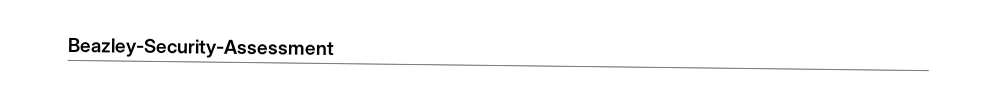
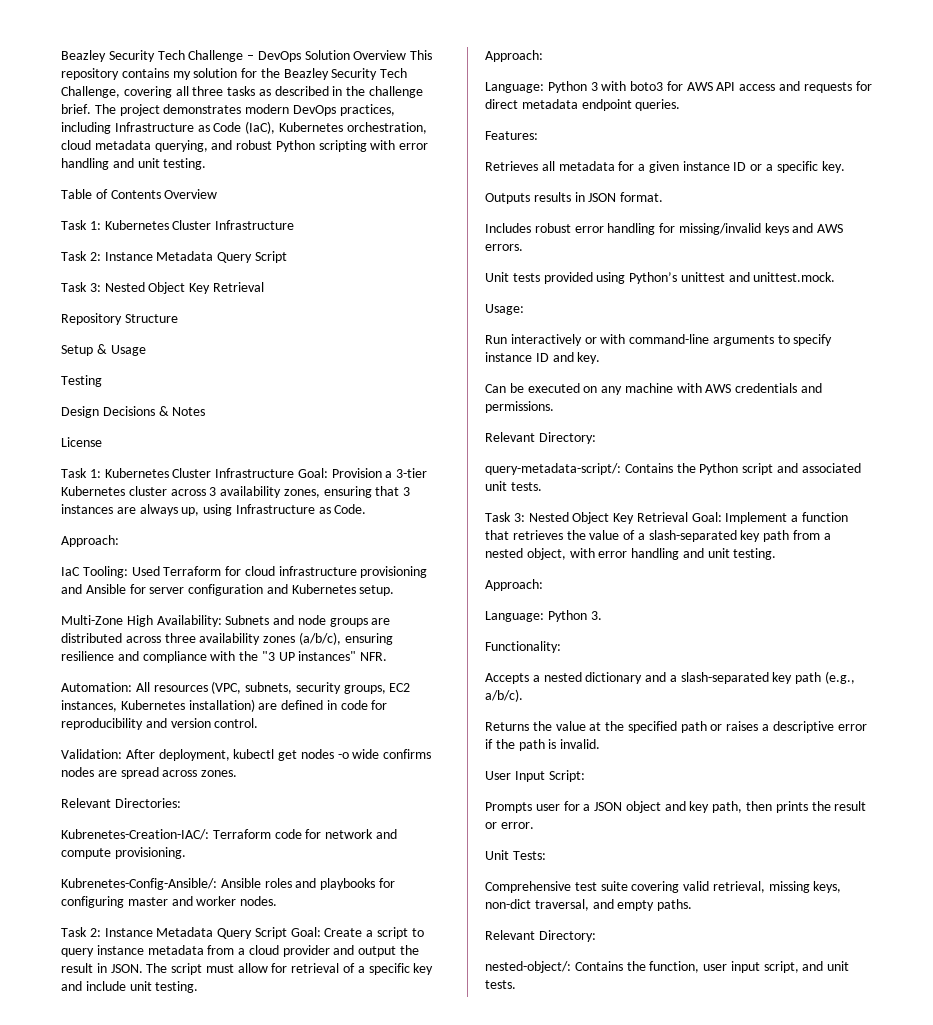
[67,37,335,60] Beazley-Security-Assessment -> [61,50,433,62] [61,68,408,80] [61,86,424,98] [61,104,395,116] [61,121,427,134] [61,140,429,152] [61,158,207,170] [61,189,218,199] [61,220,295,230] [61,251,287,263] [61,282,264,294] [61,313,178,325] [61,344,146,356] [61,375,102,387] [61,406,206,418] [61,437,102,447] [61,468,428,478] [61,486,411,498] [61,504,367,516] [61,535,119,547] [61,566,428,578] [61,584,395,596] [61,615,391,627] [61,632,393,645] [61,651,388,663] [61,681,411,694] [61,699,388,712] [61,718,259,730] [61,749,432,761] [61,767,238,779] [61,798,181,808] [61,829,397,840] [61,847,186,859] [61,878,395,890] [61,896,278,908] [61,927,424,939] [61,945,420,957] [61,963,434,975] [61,981,199,993] [485,50,543,62] [485,81,872,93] [485,99,681,111] [485,131,538,140] [485,161,845,173] [485,192,664,204] [485,223,844,235] [485,244,523,251] [485,272,836,284] [485,304,524,315] [485,334,833,346] [485,352,601,364] [485,383,823,395] [485,401,554,413] [485,432,596,444] [485,463,861,475] [485,481,542,491] [485,512,849,524] [485,530,831,542] [485,548,777,560] [485,579,543,591] [485,610,602,622] [485,641,561,653] [485,671,856,684] [485,689,523,702] [485,721,867,733] [485,739,601,751] [485,770,585,782] [485,801,867,813] [485,822,534,829] [485,850,546,860] [485,881,842,893] [485,899,693,911] [485,930,596,942] [485,961,850,973] [485,980,516,989] Beazley Security Tech Challenge – DevOps Solution Overview This repository contains my solution for the Beazley Security Tech Challenge, covering all three tasks as described in the challenge brief. The project demonstrates modern DevOps practices, including Infrastructure as Code (IaC), Kubernetes orchestration, cloud metadata querying, and robust Python scripting with error handling and unit testing. // Table of Contents Overview // Task 1: Kubernetes Cluster Infrastructure // Task 2: Instance Metadata Query Script // Task 3: Nested Object Key Retrieval // Repository Structure // Setup & Usage // Testing // Design Decisions & Notes // License // Task 1: Kubernetes Cluster Infrastructure Goal: Provision a 3-tier Kubernetes cluster across 3 availability zones, ensuring that 3 instances are always up, using Infrastructure as Code. // Approach: // IaC Tooling: Used Terraform for cloud infrastructure provisioning and Ansible for server configuration and Kubernetes setup. // Multi-Zone High Availability: Subnets and node groups are distributed across three availability zones (a/b/c), ensuring resilience and compliance with the "3 UP instances" NFR. // Automation: All resources (VPC, subnets, security groups, EC2 instances, Kubernetes installation) are defined in code for reproducibility and version control. // Validation: After deployment, kubectl get nodes -o wide confirms nodes are spread across zones. // Relevant Directories: // Kubrenetes-Creation-IAC/: Terraform code for network and compute provisioning. // Kubrenetes-Config-Ansible/: Ansible roles and playbooks for configuring master and worker nodes. // Task 2: Instance Metadata Query Script Goal: Create a script to query instance metadata from a cloud provider and output the result in JSON. The script must allow for retrieval of a specific key and include unit testing. // Approach: // Language: Python 3 with boto3 for AWS API access and requests for direct metadata endpoint queries. // Features: // Retrieves all metadata for a given instance ID or a specific key. // Outputs results in JSON format. // Includes robust error handling for missing/invalid keys and AWS errors. // Unit tests provided using Python’s unittest and unittest.mock. // Usage: // Run interactively or with command-line arguments to specify instance ID and key. // Can be executed on any machine with AWS credentials and permissions. // Relevant Directory: // query-metadata-script/: Contains the Python script and associated unit tests. // Task 3: Nested Object Key Retrieval Goal: Implement a function that retrieves the value of a slash-separated key path from a nested object, with error handling and unit testing. // Approach: // Language: Python 3. // Functionality: // Accepts a nested dictionary and a slash-separated key path (e.g., a/b/c). // Returns the value at the specified path or raises a descriptive error if the path is invalid. // User Input Script: // Prompts user for a JSON object and key path, then prints the result or error. // Unit Tests: // Comprehensive test suite covering valid retrieval, missing keys, non-dict traversal, and empty paths. // Relevant Directory: // nested-object/: Contains the function, user input script, and unit tests.

